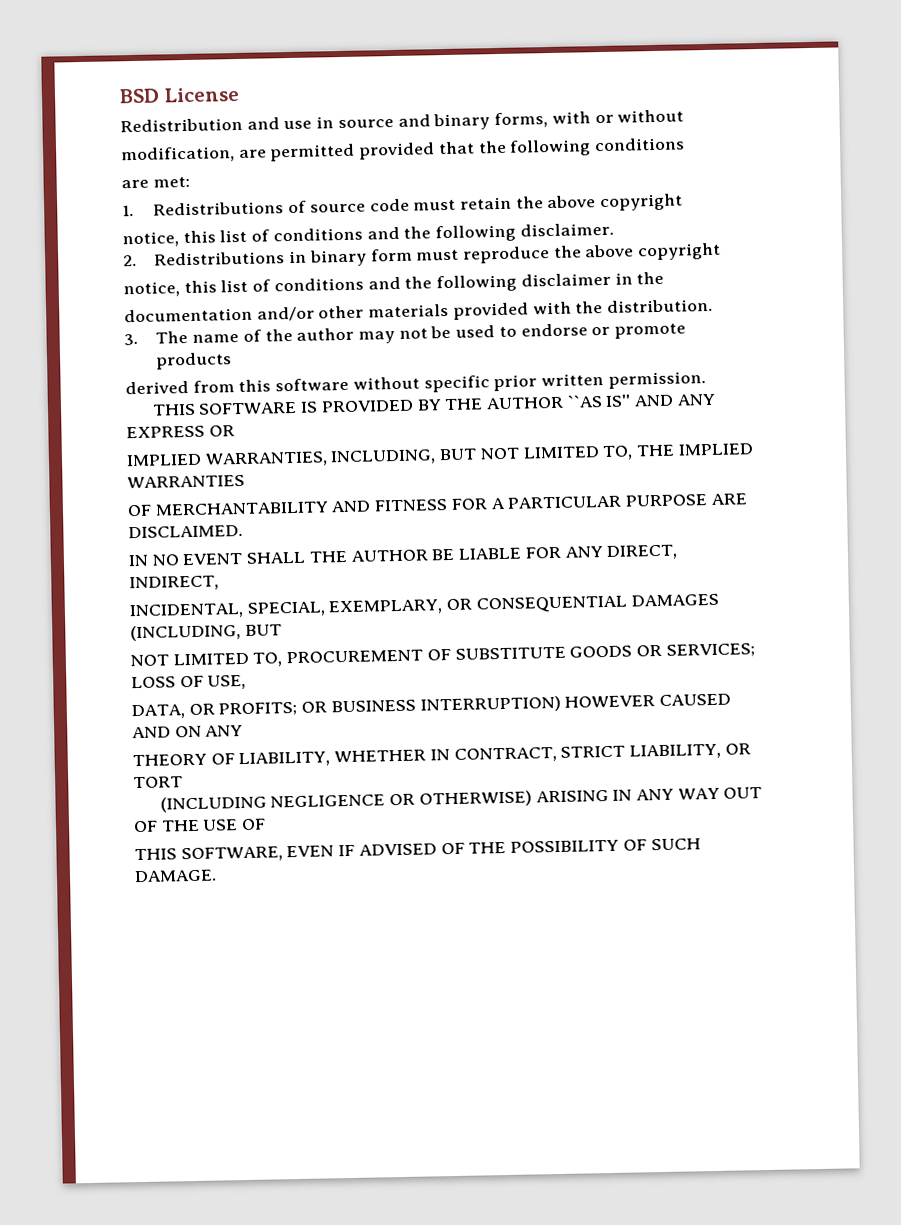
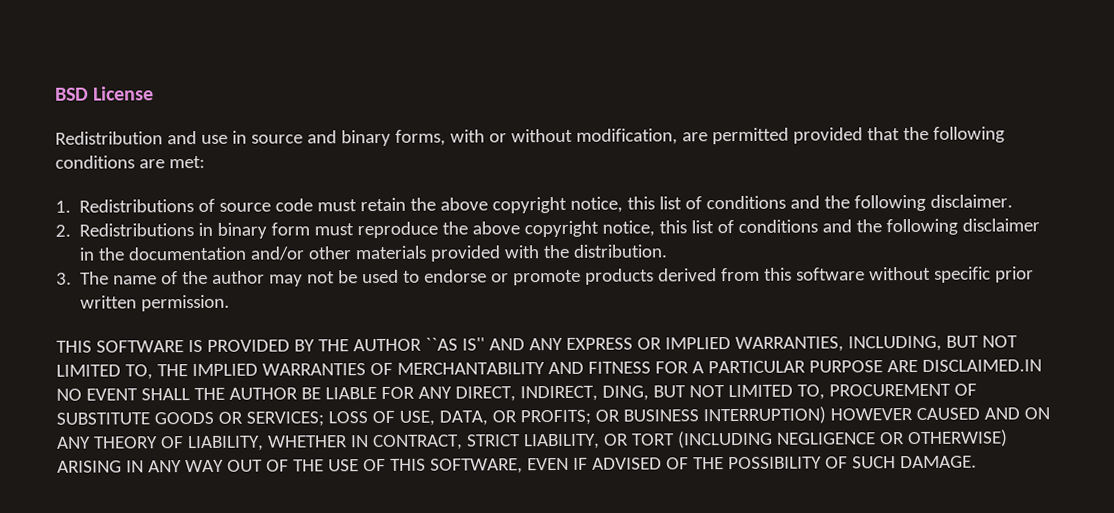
(685, 116) // -> (573, 135) none
(686, 144) // -> (135, 162) none
(684, 202) // -> (568, 205) none
(722, 251) // -> (600, 229) none
(665, 278) // -> (126, 254) none
(233, 361) // -> (655, 276) none
(235, 431) // -> (662, 343) none
(245, 481) // -> (366, 369) none
[128,524,243,539] [128,554,149,567] DISCLAIMED. // IN -> [921,359,1042,372] DISCLAIMED.IN
[129,593,719,620] [130,624,282,642] // INCIDENTAL, SPECIAL, EXEMPLARY, OR CONSEQUENTIAL DAMAGES (INCLUDING, BUT // -> [601,385,686,401] DING, BUT
(247, 682) // -> (435, 418) none
(244, 731) // -> (91, 442) none
(183, 782) // -> (675, 439) none
(267, 824) // -> (386, 465) none

